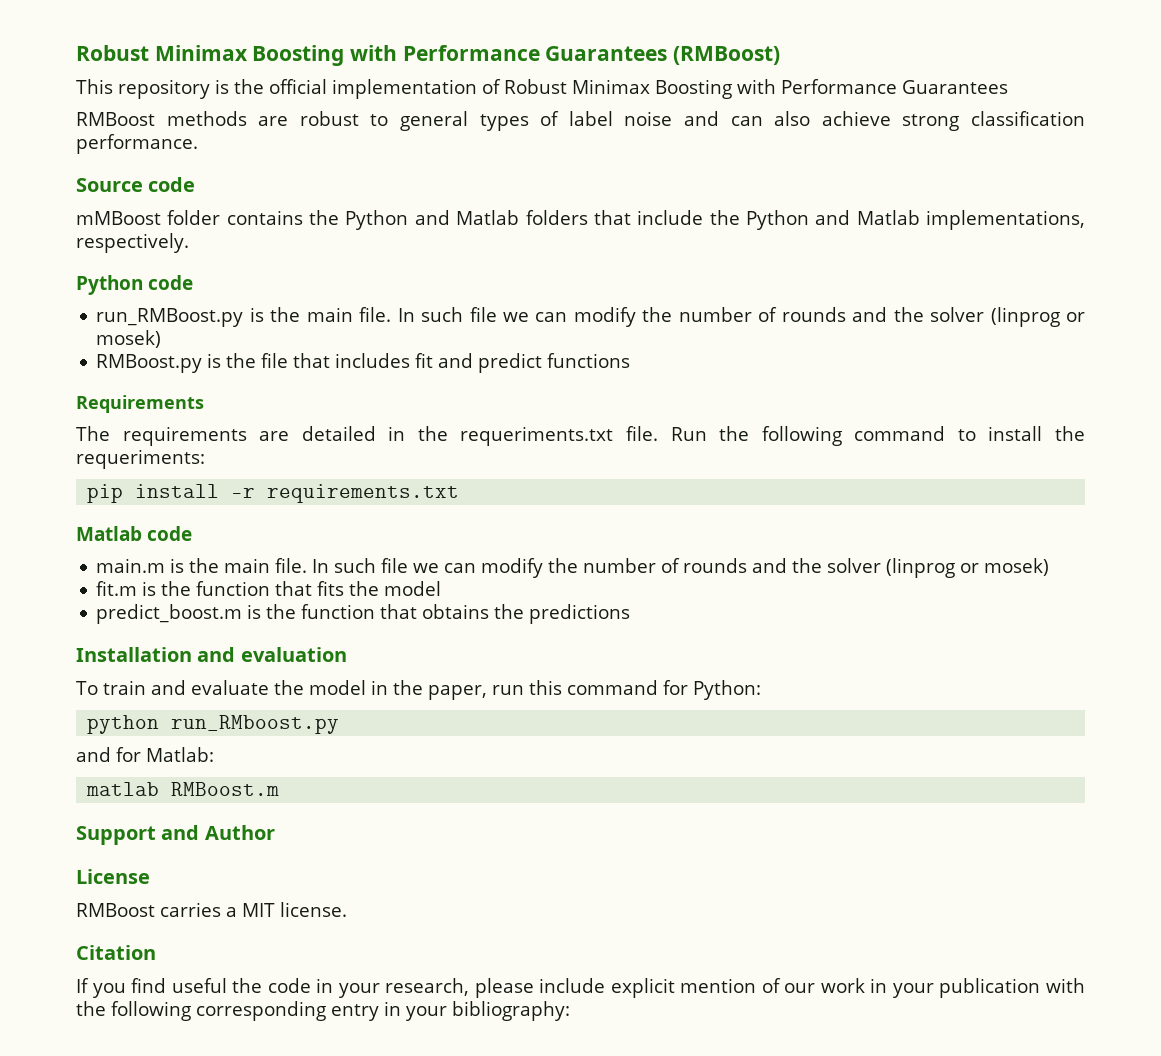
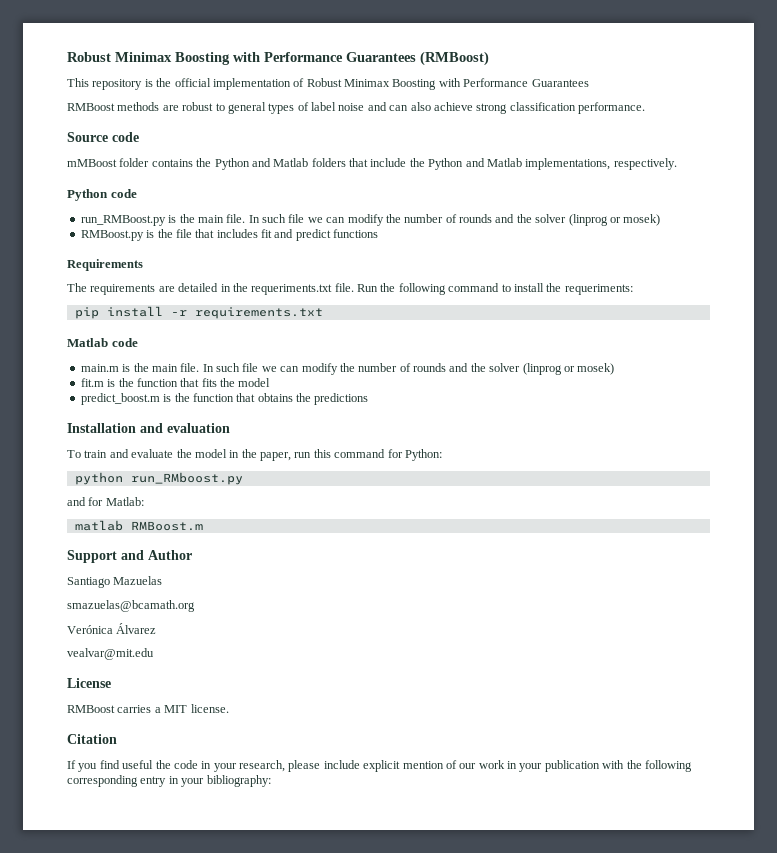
(275, 832) none -> [67,576,163,588] [67,600,195,612] [67,623,157,634] [67,648,154,660] // Santiago Mazuelas // smazuelas@bcamath.org // Verónica Álvarez // vealvar@mit.edu

